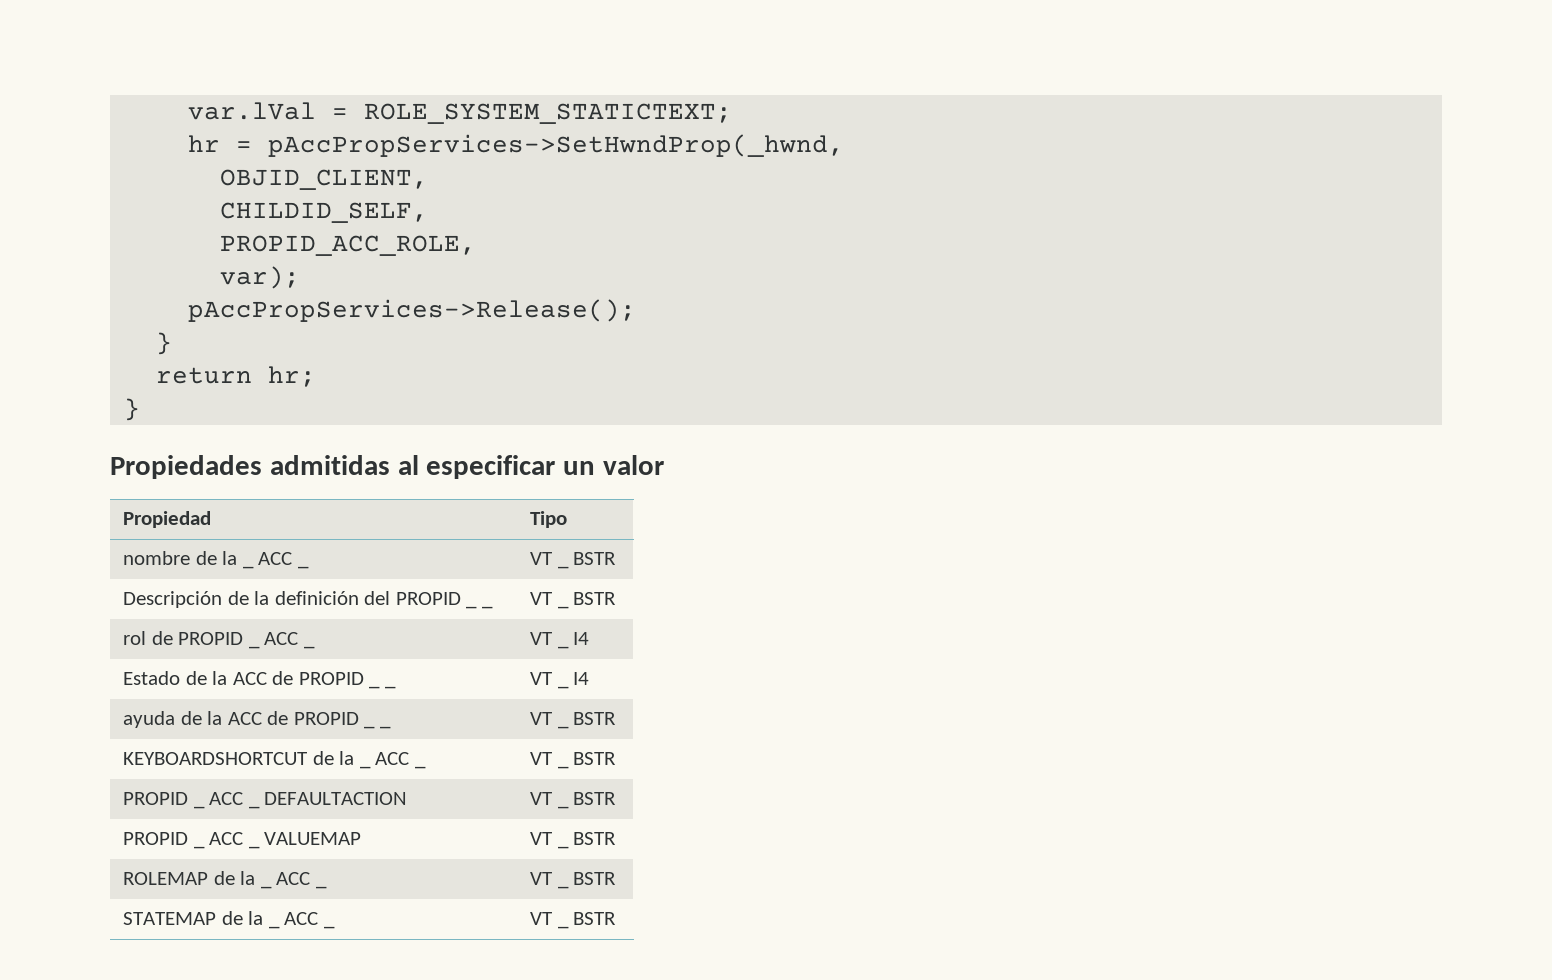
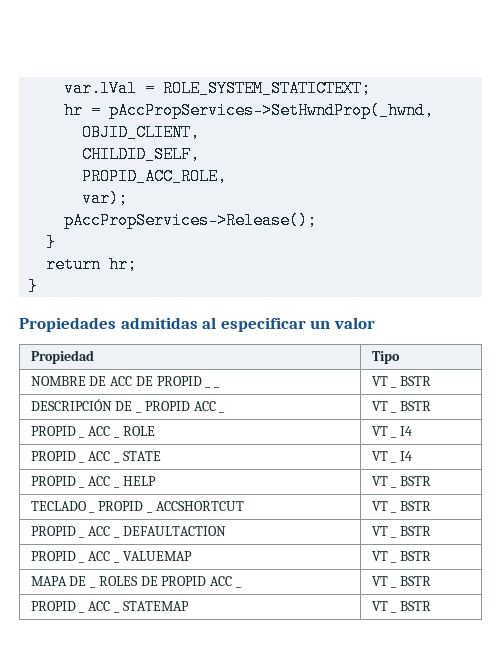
[123,551,238,565] [242,565,254,569] [258,552,293,565] [297,565,309,569] [530,552,553,565] [557,565,569,569] [573,552,617,565] [123,591,461,608] [466,605,493,609] [530,592,553,605] [557,605,569,609] [573,592,617,605] [123,631,244,645] [248,645,260,649] [264,632,299,645] [303,645,315,649] [530,632,553,645] [557,645,569,649] [573,632,590,645] [123,671,364,685] [369,685,396,689] [530,672,553,685] [557,685,569,689] [573,672,590,685] [123,711,359,728] [364,725,391,729] [530,712,553,725] [557,725,569,729] [573,712,617,725] [123,751,355,765] [359,765,371,769] [375,752,410,765] [414,765,426,769] nombre de la _ ACC _ | VT _ BSTR // Descripción de la definición del PROPID _ _ | VT _ BSTR // rol de PROPID _ ACC _ | VT _ I4 // Estado de la ACC de PROPID _ _ | VT _ I4 // ayuda de la ACC de PROPID _ _ | VT _ BSTR // KEYBOARDSHORTCUT de la _ ACC _ -> [30,376,202,386] [205,386,221,388] [371,376,388,386] [391,386,398,388] [400,376,432,386] [30,399,133,411] [136,411,143,413] [144,401,216,411] [219,411,226,413] [371,401,388,411] [391,411,398,413] [400,401,432,411] [30,426,76,436] [79,436,86,438] [88,426,111,436] [113,436,120,438] [122,426,155,436] [371,426,388,436] [391,436,398,438] [400,426,413,436] [30,451,76,461] [79,461,86,463] [88,451,111,461] [113,461,120,463] [122,451,161,461] [371,451,388,461] [391,461,398,463] [400,451,413,461] [30,476,76,486] [79,486,86,488] [88,476,111,486] [113,486,120,488] [122,476,156,486] [371,476,388,486] [391,486,398,488] [400,476,432,486] [30,501,87,511] [89,511,96,513] [98,501,144,511] [146,511,153,513] [155,501,244,511] NOMBRE DE ACC DE PROPID _ _ | VT _ BSTR // DESCRIPCIÓN DE _ PROPID ACC _ | VT _ BSTR // PROPID _ ACC _ ROLE | VT _ I4 // PROPID _ ACC _ STATE | VT _ I4 // PROPID _ ACC _ HELP | VT _ BSTR // TECLADO _ PROPID _ ACCSHORTCUT
[123,871,256,885] [260,885,272,889] [276,872,311,885] [315,885,327,889] [530,872,553,885] [557,885,569,889] [573,872,617,885] [123,911,264,925] [268,925,280,929] [284,912,319,925] [323,925,335,929] ROLEMAP de la _ ACC _ | VT _ BSTR // STATEMAP de la _ ACC _ -> [30,576,87,586] [90,586,97,588] [98,576,233,586] [236,586,243,588] [371,576,388,586] [391,586,398,588] [400,576,432,586] [30,601,76,611] [79,611,86,613] [88,601,111,611] [113,611,120,613] [122,601,189,611] MAPA DE _ ROLES DE PROPID ACC _ | VT _ BSTR // PROPID _ ACC _ STATEMAP

